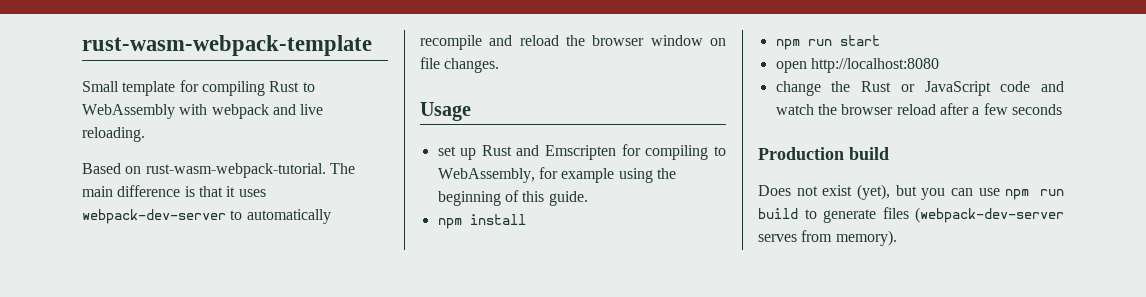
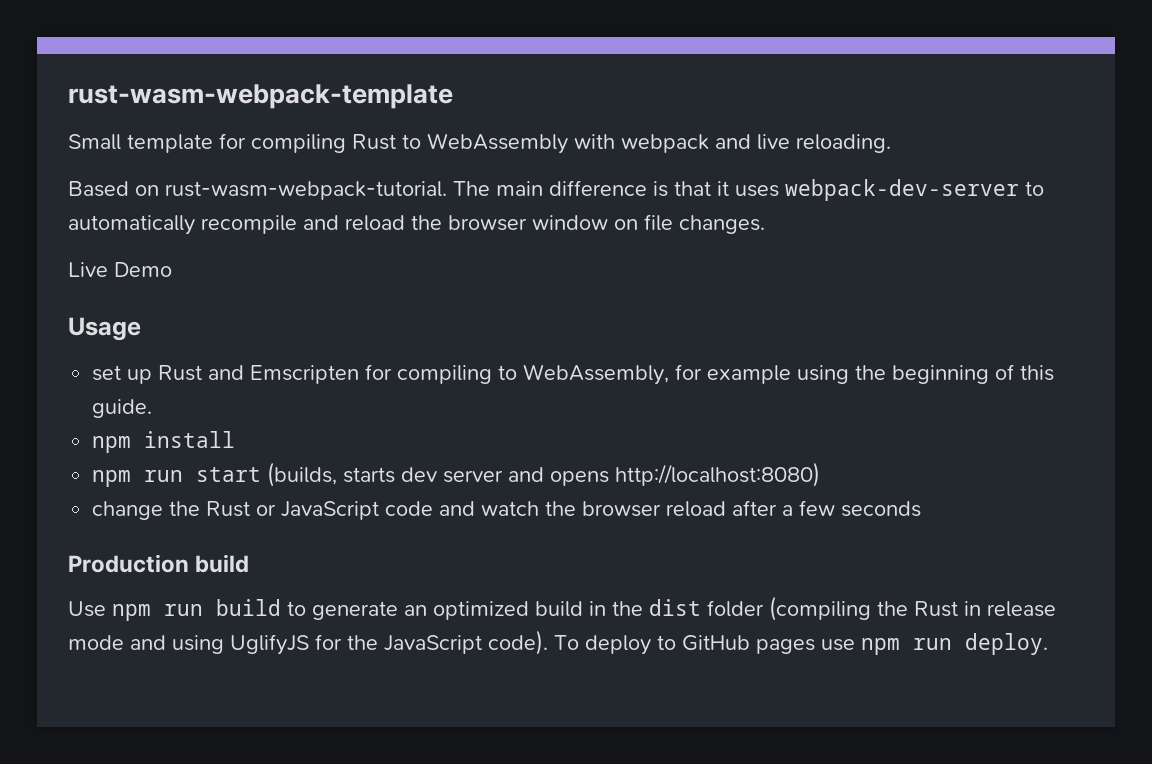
(500, 65) none -> [68,262,172,277] // Live Demo
[775,58,939,73] // open http://localhost:8080 -> [267,462,821,487] (builds, starts dev server and opens http://localhost:8080)
[758,184,1000,200] Does not exist (yet), but you can use -> [68,601,106,617] Use
[882,207,1064,223] [758,230,897,246] files (webpack-dev-server serves from memory). -> [404,596,1056,621] [68,630,1048,655] an optimized build in the dist folder (compiling the Rust in release mode and using UglifyJS for the JavaScript code). To deploy to GitHub pages use npm run deploy.

